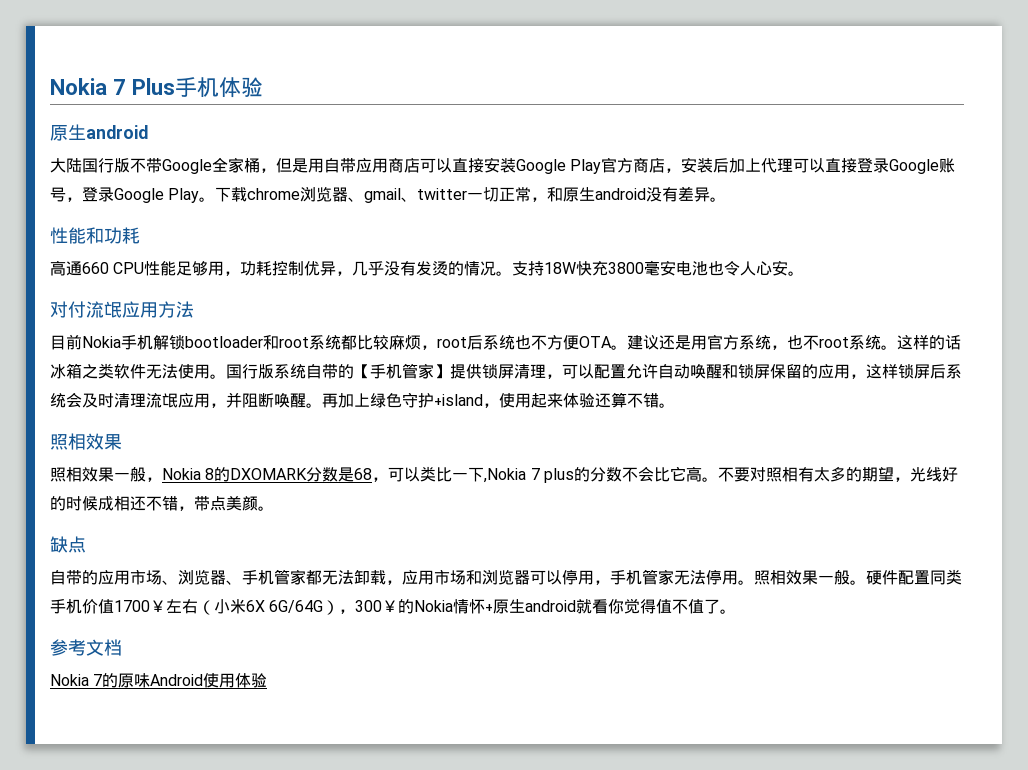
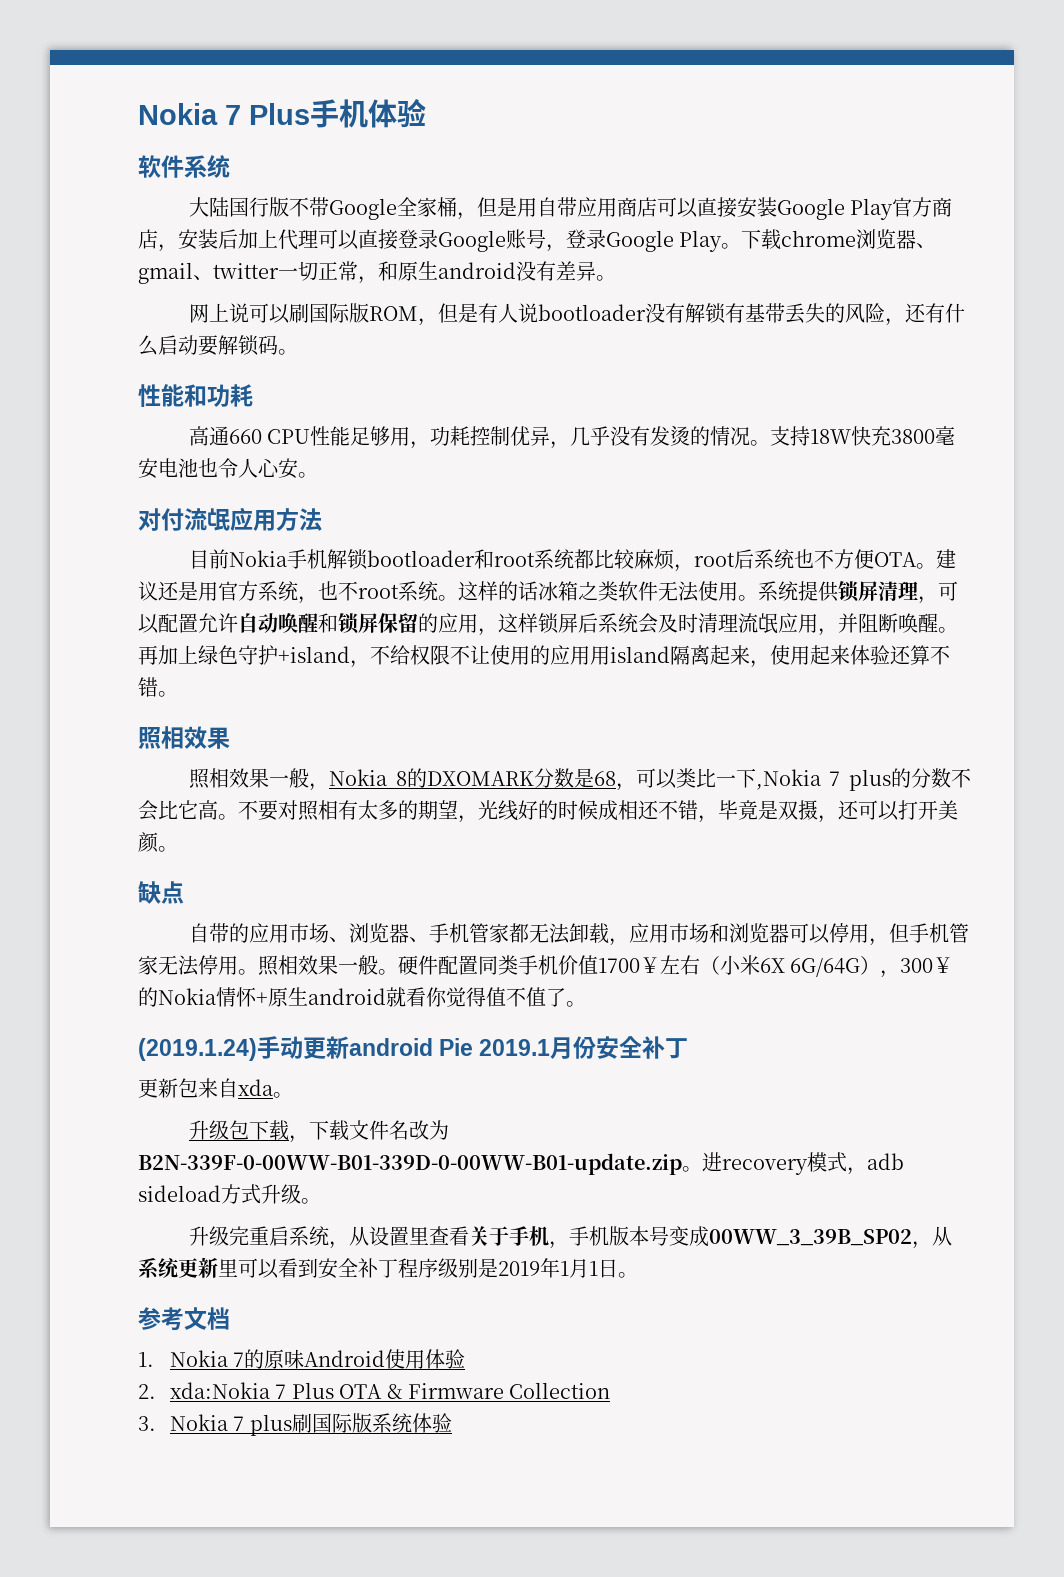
[50,124,148,141] 原生android -> [138,155,230,178] 软件系统
(727, 199) none -> [189,303,966,326] [138,335,298,356] // 网上说可以刷国际版ROM，但是有人说bootloader没有解锁有基带丢失的风险，还有什么启动要解锁码。
[226,363,450,379] 国行版系统自带的【手机管家】 -> [758,581,798,601] 系统
(499, 405) none -> [370,645,770,668] 不给权限不让使用的应用用island隔离起来，
[194,496,226,511] 带点 -> [718,800,938,823] 毕竟是双摄，还可以打开
(610, 582) none -> [889,923,910,943] 但
(737, 611) none -> [138,1036,689,1061] [138,1078,293,1098] [189,1120,450,1143] [138,1152,904,1175] [138,1184,321,1204] [189,1226,953,1249] [138,1257,638,1279] // (2019.1.24)手动更新android Pie 2019.1月份安全补丁 // 更新包来自xda。 // 升级包下载，下载文件名改为B2N-339F-0-00WW-B01-339D-0-00WW-B01-update.zip。进recovery模式，adb sideload方式升级。 // 升级完重启系统，从设置里查看关于手机，手机版本号变成00WW_3_39B_SP02，从系统更新里可以看到安全补丁程序级别是2019年1月1日。
(122, 647) none -> [138,1352,154,1367] 1.
(268, 680) none -> [138,1382,611,1399] [138,1413,452,1436] // 2. xda:Nokia 7 Plus OTA & Firmware Collection // 3. Nokia 7 plus刷国际版系统体验

